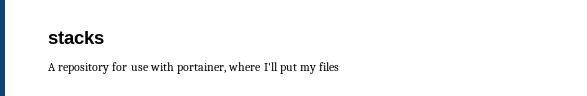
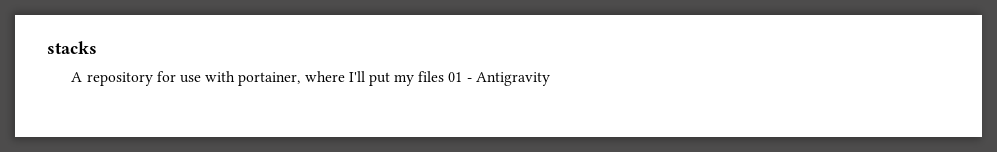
(340, 66) none -> [448,72,550,86] 01 - Antigravity

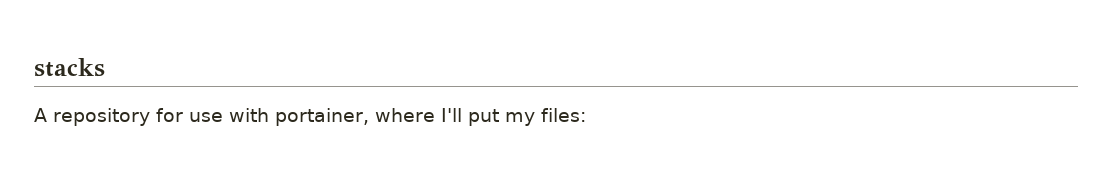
[418,71,550,86] files 01 - Antigravity -> [541,108,586,122] files:

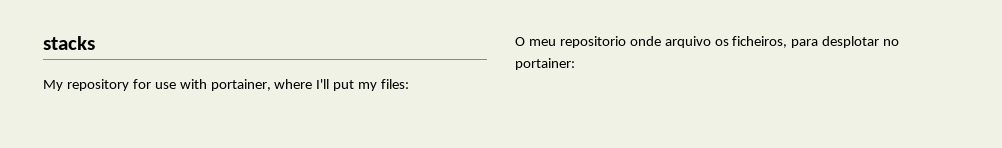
[34,108,47,122] A -> [43,80,63,91] My
(586, 115) none -> [515,36,900,48] [515,58,575,70] // O meu repositorio onde arquivo os ficheiros, para desplotar no portainer:

